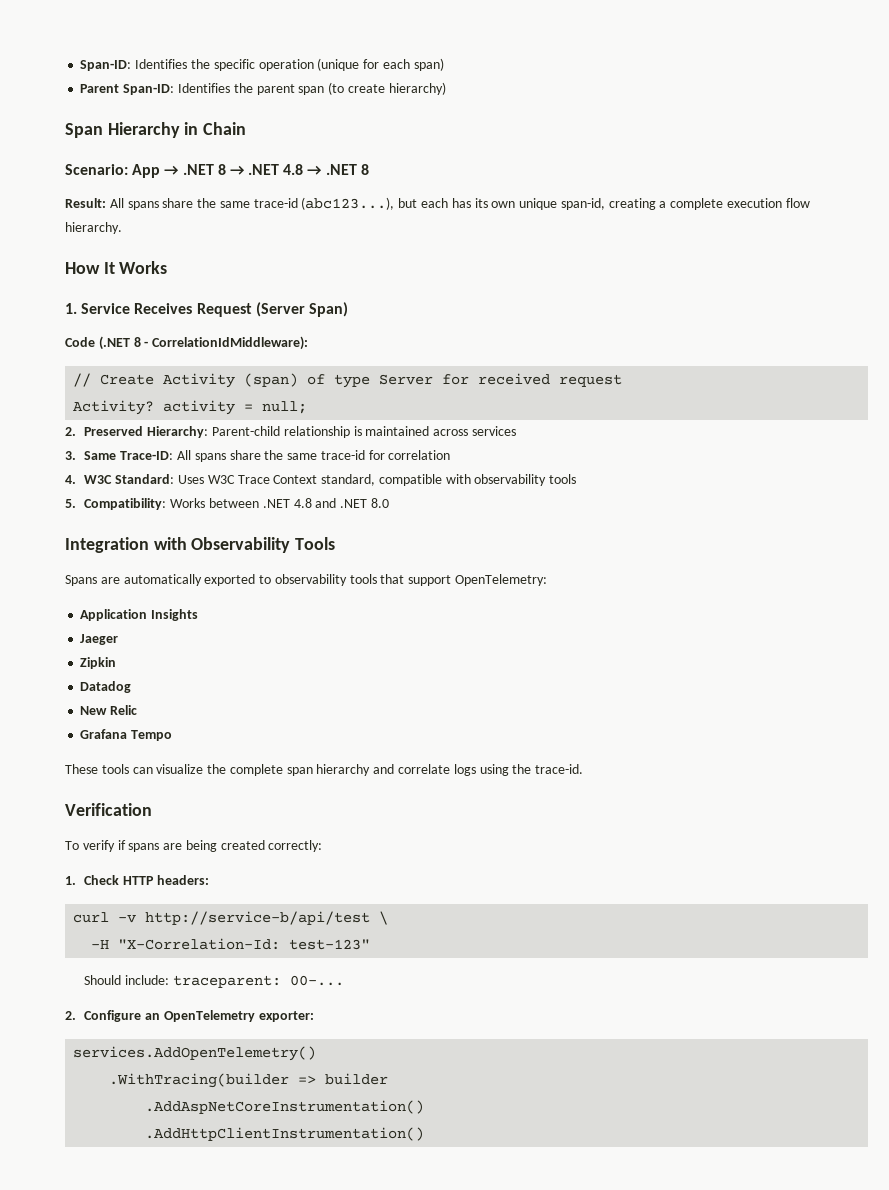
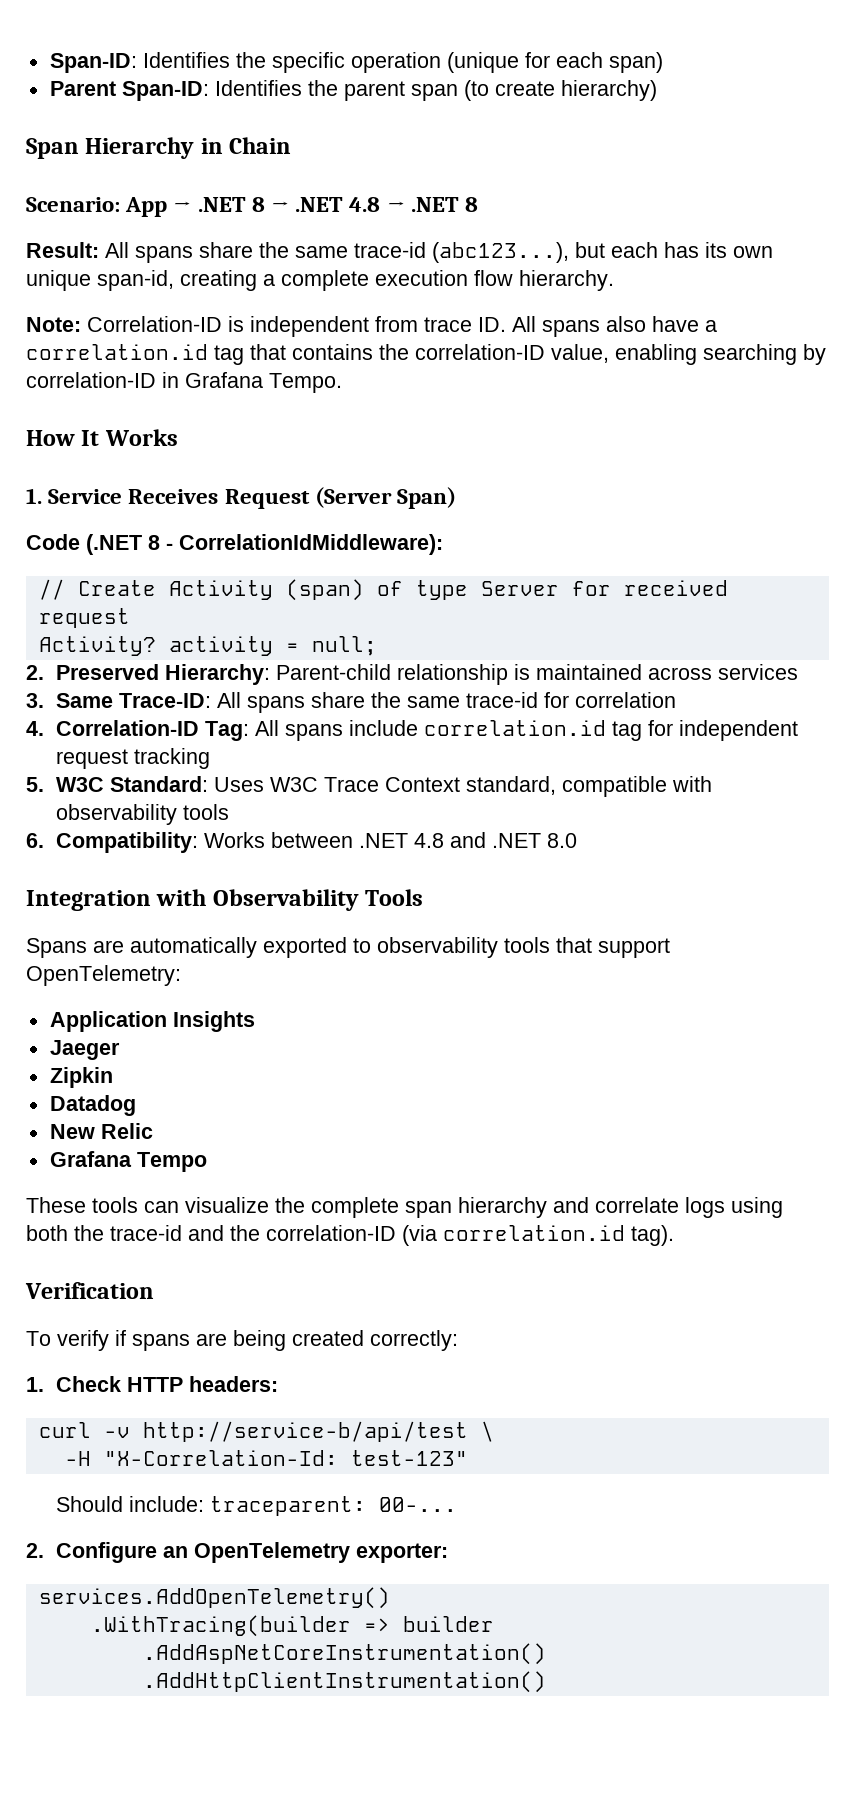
(122, 228) none -> [26,316,717,337] [26,344,826,365] [26,372,342,393] // Note: Correlation-ID is independent from trace ID. All spans also have a correlation.id tag that contains the correlation-ID value, enabling searching by correlation-ID in Grafana Tempo.
(76, 479) none -> [55,720,798,741] [55,748,210,769] [26,777,44,792] Correlation-ID Tag: All spans include correlation.id tag for independent request tracking // 5.
[65,499,76,508] 5. -> [26,833,44,848] 6.
[512,764,584,774] the trace-id. -> [26,1225,674,1246] both the trace-id and the correlation-ID (via correlation.id tag).

